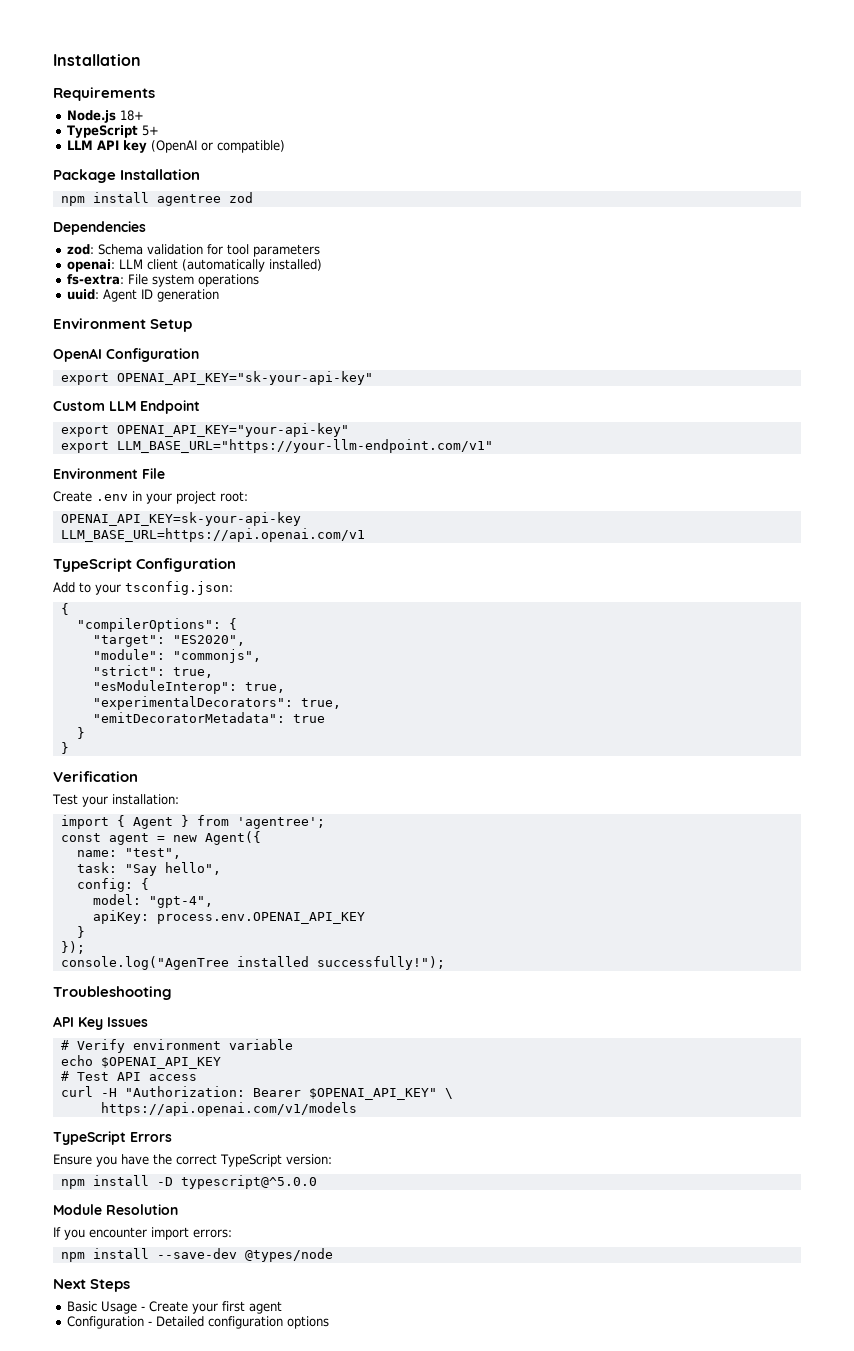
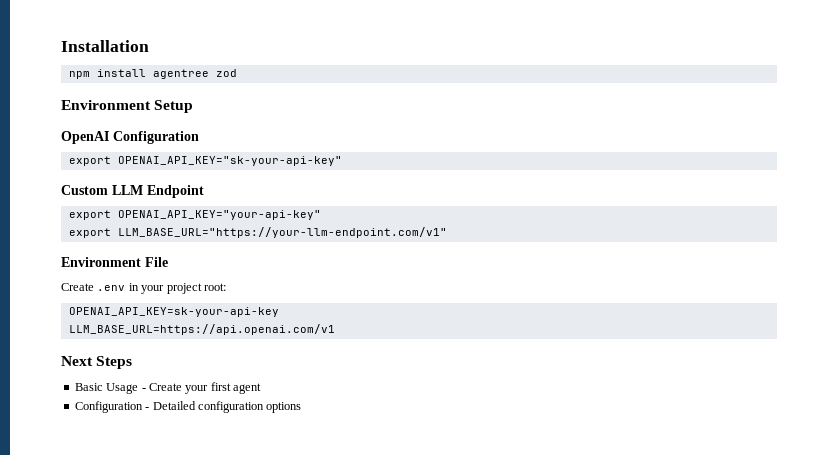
[53,54,141,66] [53,87,155,101] [66,110,144,123] [66,125,159,138] [66,140,285,153] [53,169,201,183] [60,192,253,206] [53,221,146,235] [66,244,320,257] [66,259,322,272] [66,274,259,287] [66,289,219,302] Installation // Requirements // Node.js 18+ // TypeScript 5+ // LLM API key (OpenAI or compatible) // Package Installation // npm install agentree zod // Dependencies // zod: Schema validation for tool parameters // openai: LLM client (automatically installed) // fs-extra: File system operations // uuid: Agent ID generation -> [61,40,149,52] [68,69,237,79] Installation // npm install agentree zod
[53,558,237,572] [53,581,233,595] [60,603,69,615] [76,618,237,632] [92,635,245,647] [92,649,261,663] [92,665,213,678] [92,680,285,694] [92,696,341,710] [92,712,325,723] [76,727,85,739] [60,742,69,754] [53,771,138,782] [52,794,179,807] [60,815,325,829] [60,831,261,845] [76,848,181,859] [76,862,221,876] [76,878,149,892] [92,894,213,908] [92,910,365,924] [76,926,85,938] [60,941,85,954] [60,956,445,970] [53,986,172,1000] [53,1016,148,1030] [60,1039,293,1053] [60,1055,221,1069] [60,1071,197,1081] [60,1086,453,1100] [100,1102,357,1116] [53,1131,172,1145] [53,1154,332,1167] [60,1175,317,1189] [53,1204,178,1215] [53,1227,232,1240] [60,1248,333,1262] // TypeScript Configuration // Add to your tsconfig.json: // { // "compilerOptions": { // "target": "ES2020", // "module": "commonjs", // "strict": true, // "esModuleInterop": true, // "experimentalDecorators": true, // "emitDecoratorMetadata": true // } // } // Verification // Test your installation: // import { Agent } from 'agentree'; // const agent = new Agent({ // name: "test", // task: "Say hello", // config: { // model: "gpt-4", // apiKey: process.env.OPENAI_API_KEY // } // }); // console.log("AgenTree installed successfully!"); // Troubleshooting // API Key Issues // # Verify environment variable // echo $OPENAI_API_KEY // # Test API access // curl -H "Authorization: Bearer $OPENAI_API_KEY" \ // https://api.openai.com/v1/models // TypeScript Errors // Ensure you have the correct TypeScript version: // npm install -D typescript@^5.0.0 // Module Resolution // If you encounter import errors: // npm install --save-dev @types/node -> (335, 329) none

